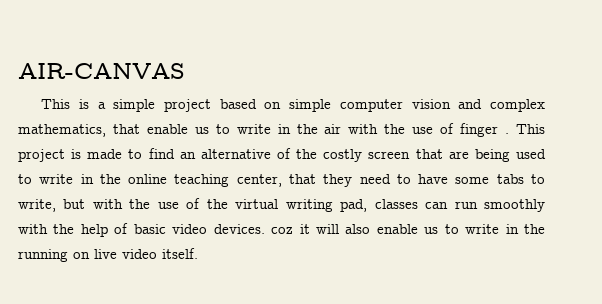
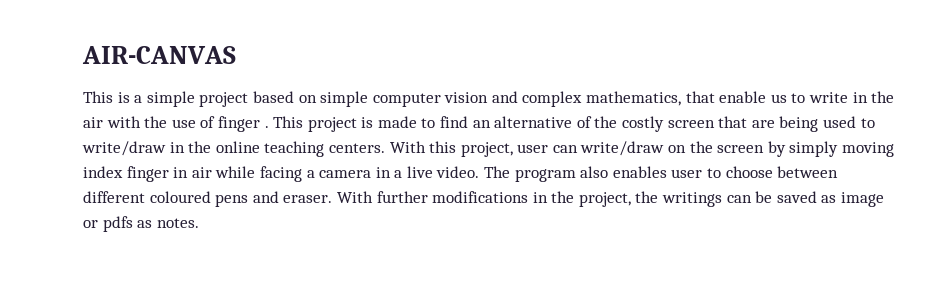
[39,174,74,184] write -> [82,141,166,156] write/draw
[236,174,545,187] [18,198,545,212] [18,223,545,237] [18,248,198,262] center, that they need to have some tabs to write, but with the use of the virtual writing pad, classes can run smoothly with the help of basic video devices. coz it will also enable us to write in the running on live video itself. -> [328,141,895,157] [83,166,839,182] [83,191,885,207] [83,216,199,232] centers. With this project, user can write/draw on the screen by simply moving index finger in air while facing a camera in a live video. The program also enables user to choose between different coloured pens and eraser. With further modifications in the project, the writings can be saved as image or pdfs as notes.

